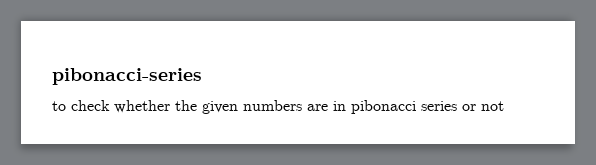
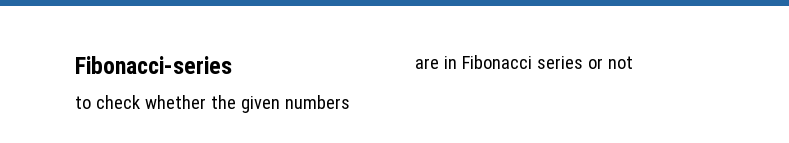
[52,68,202,85] pibonacci-series -> [75,56,232,74] Fibonacci-series
[351,100,416,114] pibonacci -> [461,55,532,69] Fibonacci

